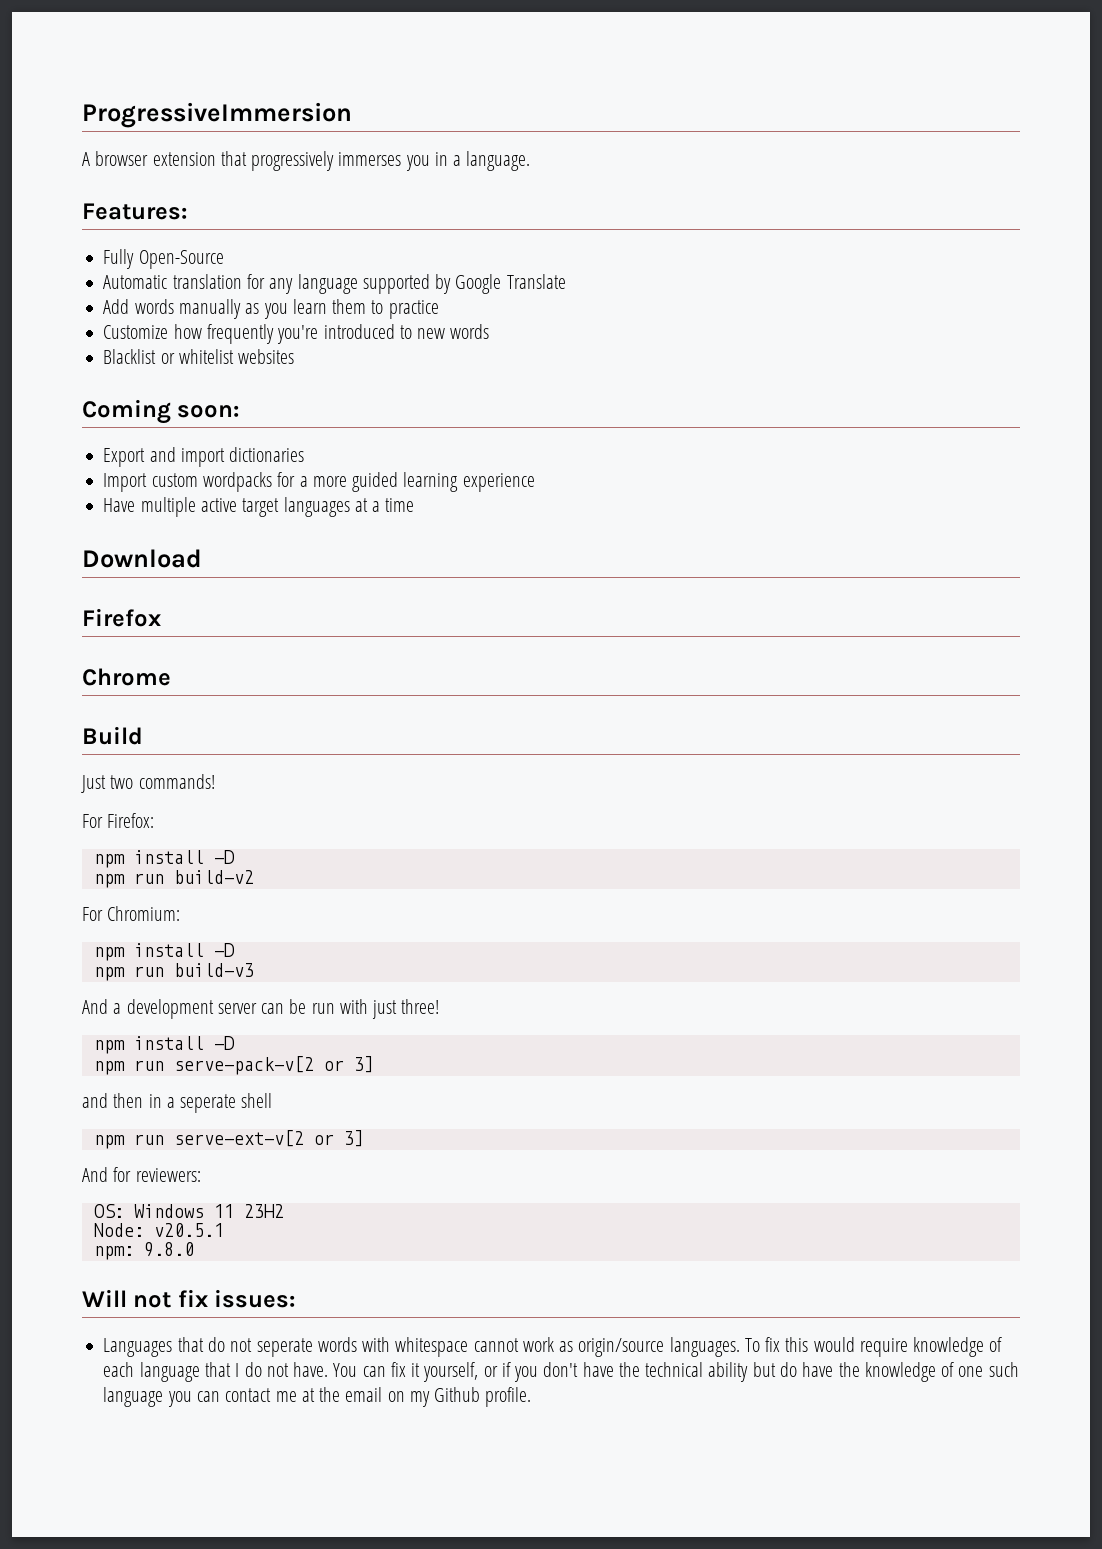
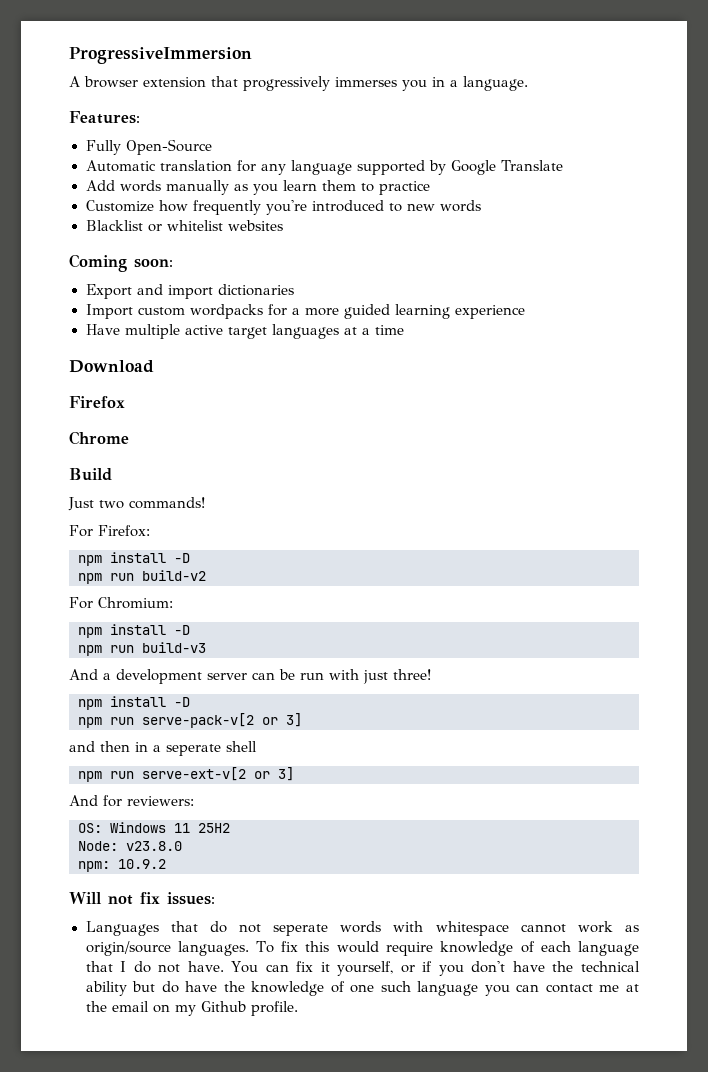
[243,1204,284,1218] 23H2 -> [198,823,230,833] 25H2
[153,1223,224,1237] v20.5.1 -> [126,841,182,851] v23.8.0
[143,1242,194,1257] 9.8.0 -> [118,859,166,869] 10.9.2

